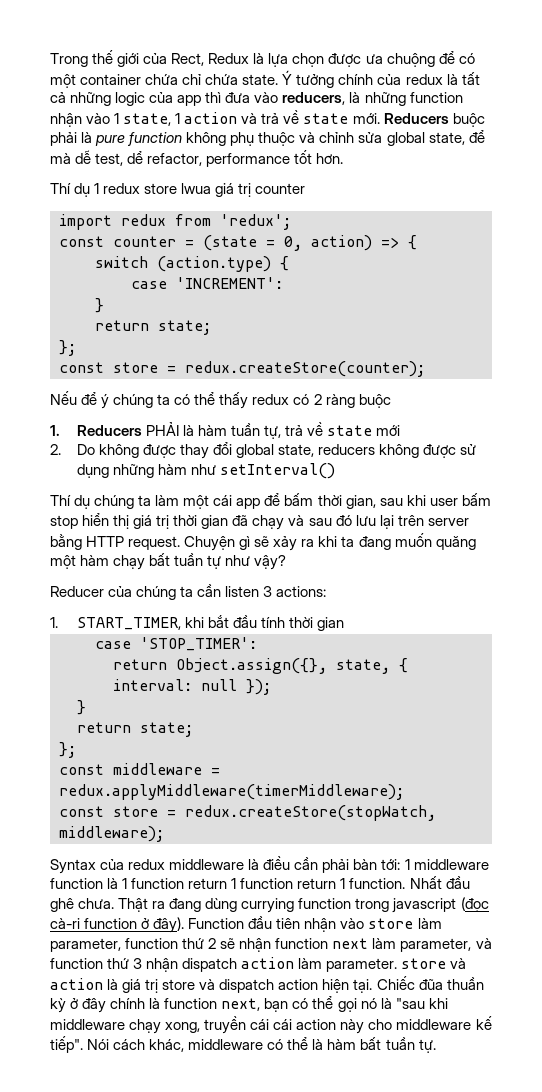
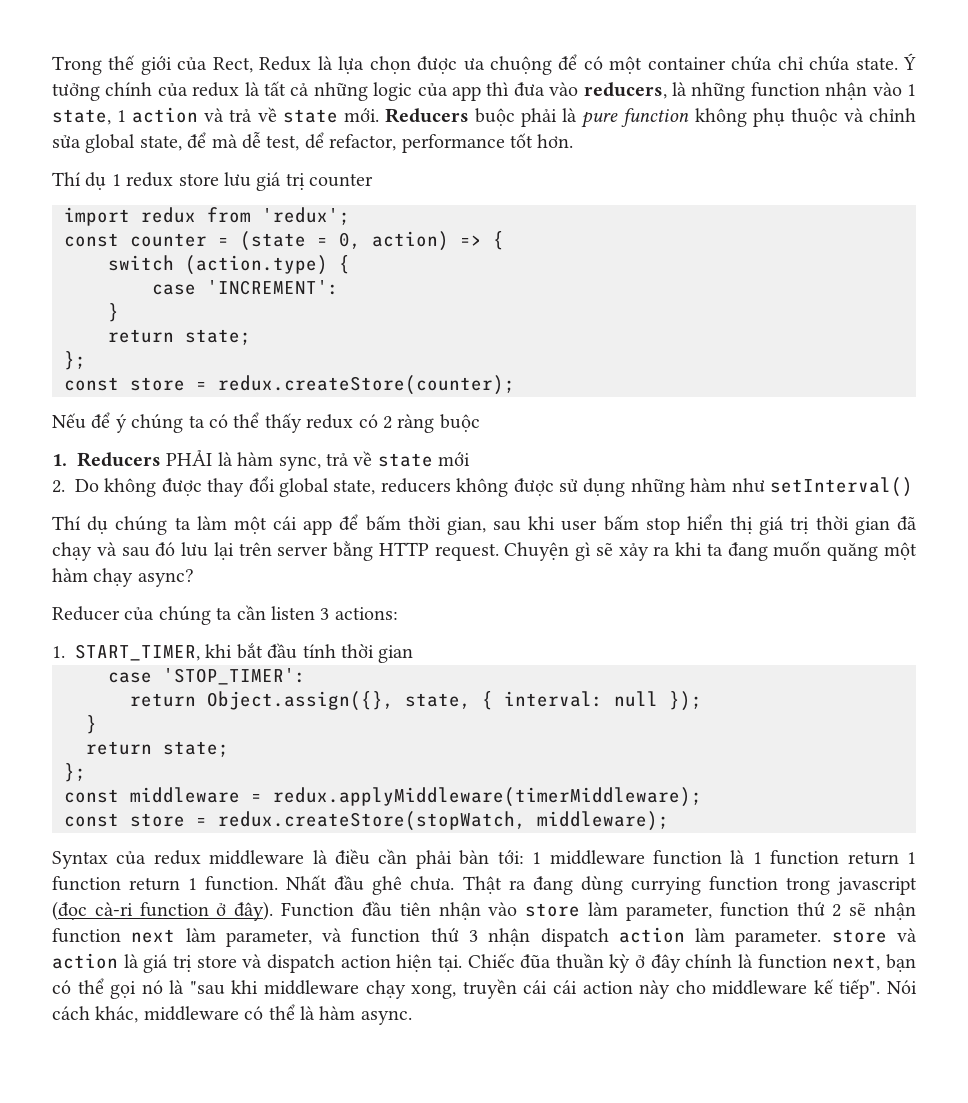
[181,183,212,194] lwua -> [224,172,252,187] lưu
[230,423,281,439] tuần tự, -> [278,456,321,471] sync,
[149,553,287,570] bất tuần tự như vậy? -> [137,569,194,587] async?
[360,1037,436,1053] bất tuần tự. -> [360,1010,412,1025] async.

